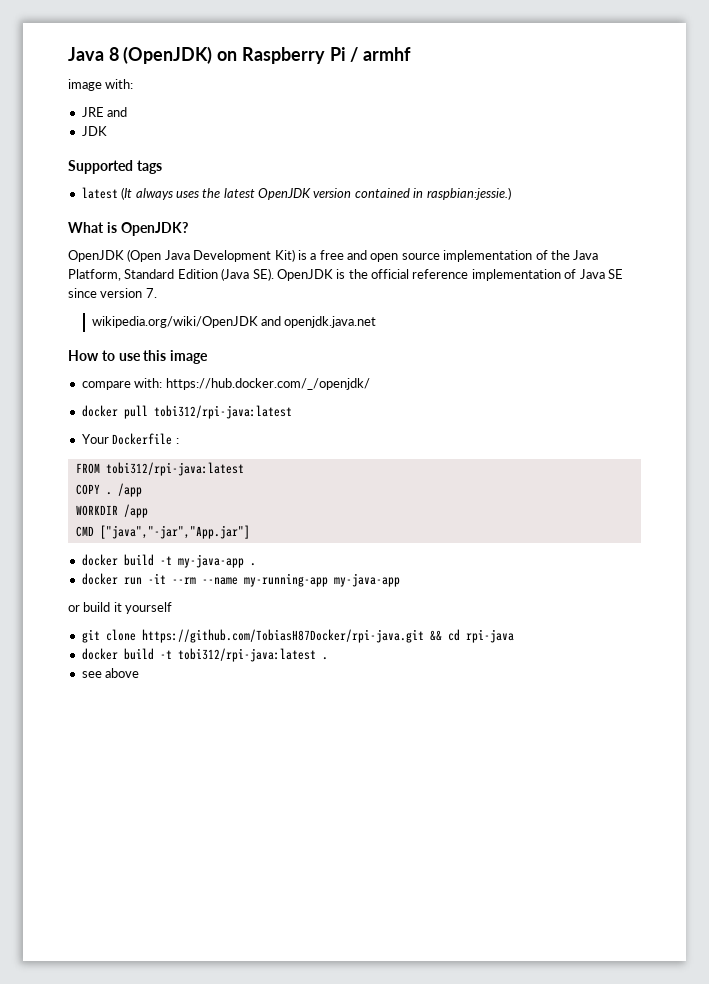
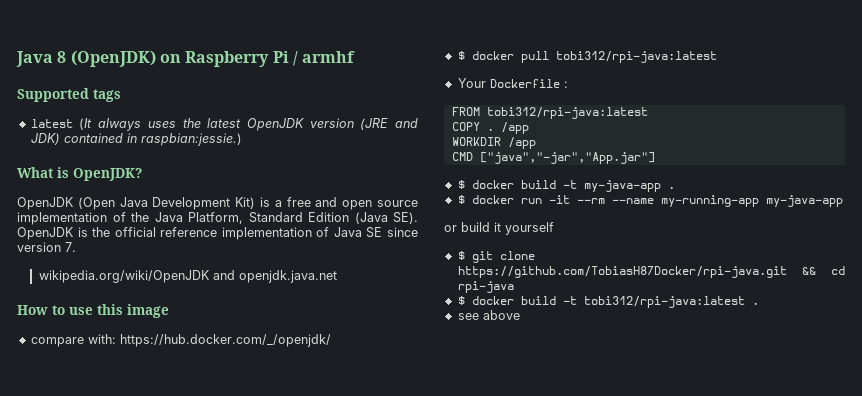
[68,79,134,91] [81,107,128,117] [81,126,107,136] // image with: // JRE and // JDK -> (356, 57) none
(352, 193) none -> [360,118,419,130] [30,133,60,145] (JRE and JDK)
(370, 384) none -> [457,51,465,60] $
(250, 532) none -> [457,180,465,189] $
(256, 564) none -> [457,195,465,204] $
(173, 608) none -> [457,251,465,260] $
(514, 636) none -> [457,296,465,305] $

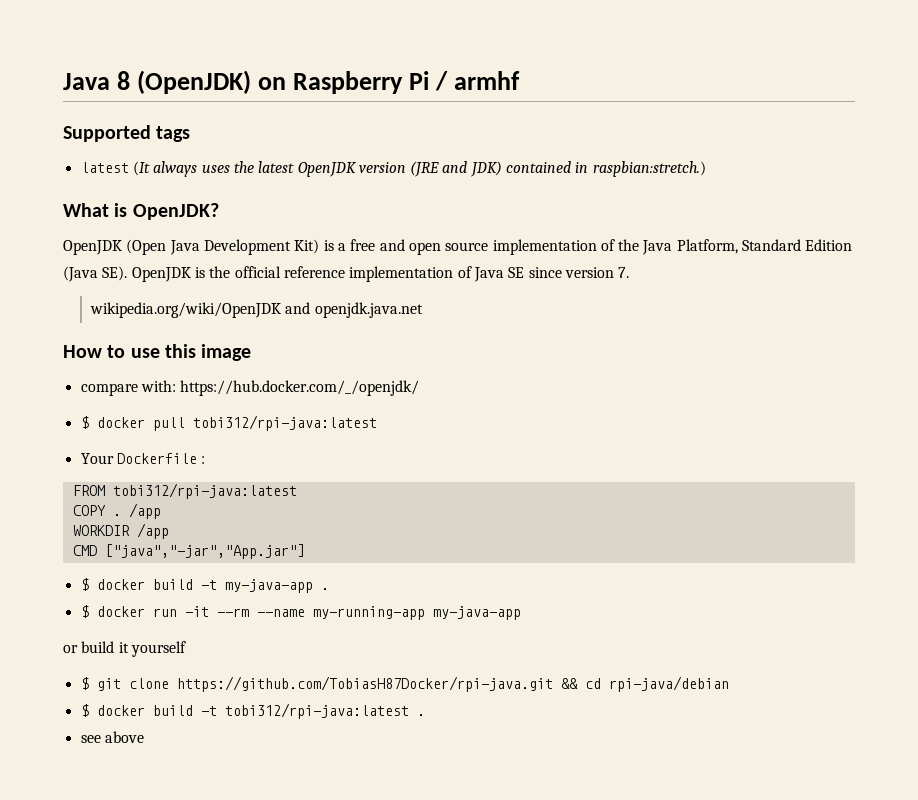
[140,133,242,146] raspbian:jessie.) -> [592,161,706,177] raspbian:stretch.)
[457,281,514,293] rpi-java -> [608,676,729,692] rpi-java/debian

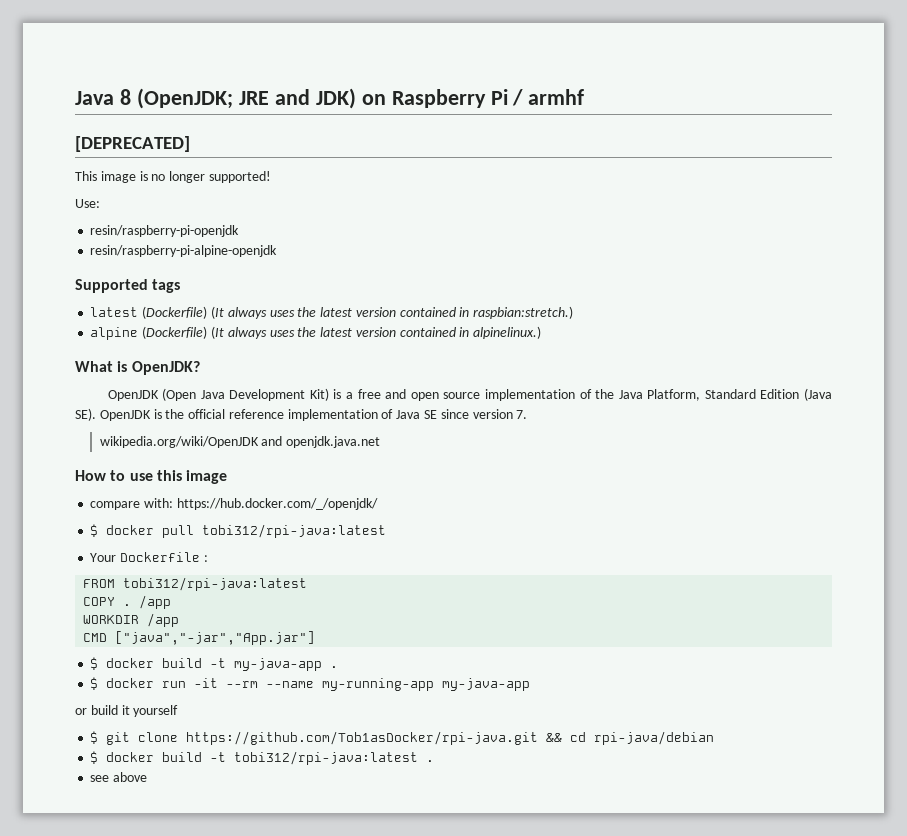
[137,70,252,94] (OpenJDK) -> [136,88,356,109] (OpenJDK; JRE and JDK)
(521, 80) none -> [75,136,190,152] [75,171,271,183] [75,199,100,208] [90,225,240,237] [90,245,278,257] // [DEPRECATED] // This image is no longer supported! // Use: // resin/raspberry-pi-openjdk // resin/raspberry-pi-alpine-openjdk
[132,161,706,177] (It always uses the latest OpenJDK version (JRE and JDK) contained in raspbian:stretch.) -> [142,306,574,319] [90,326,542,340] (Dockerfile) (It always uses the latest version contained in raspbian:stretch.) // alpine (Dockerfile) (It always uses the latest version contained in alpinelinux.)
[176,676,553,692] https://github.com/TobiasH87Docker/rpi-java.git -> [186,731,539,745] https://github.com/Tob1asDocker/rpi-java.git

